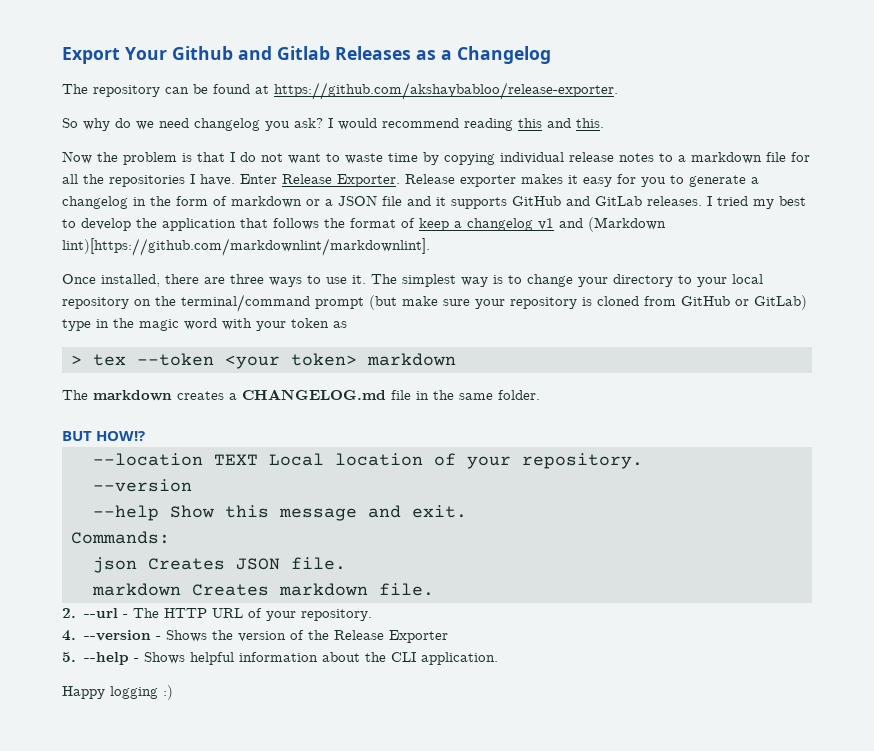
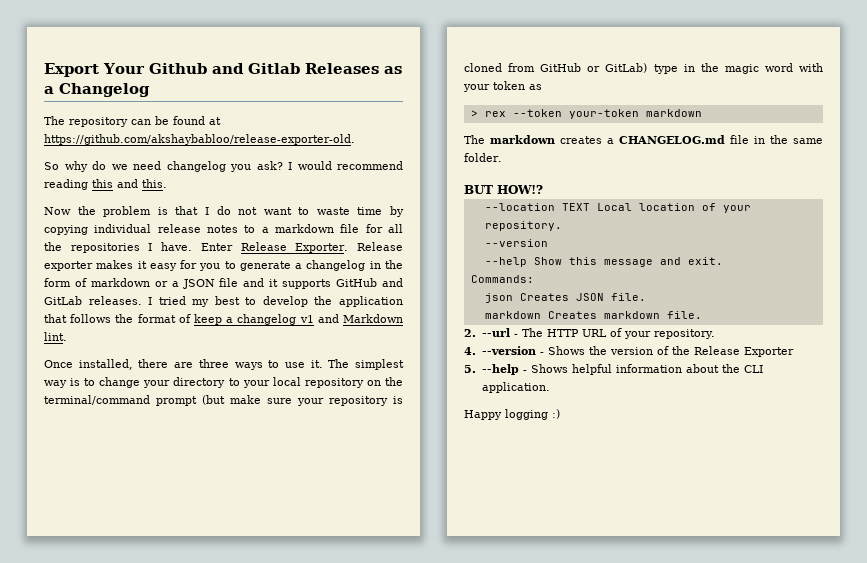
[274,82,618,100] https://github.com/akshaybabloo/release-exporter. -> [44,134,355,145] https://github.com/akshaybabloo/release-exporter-old.
[588,217,666,232] [62,238,430,256] (Markdown lint)[https://github.com/markdownlint/markdownlint]. -> [342,314,403,323] [44,332,67,341] Markdown lint.
[93,353,357,369] tex --token <your token> -> [484,109,639,119] rex --token your-token

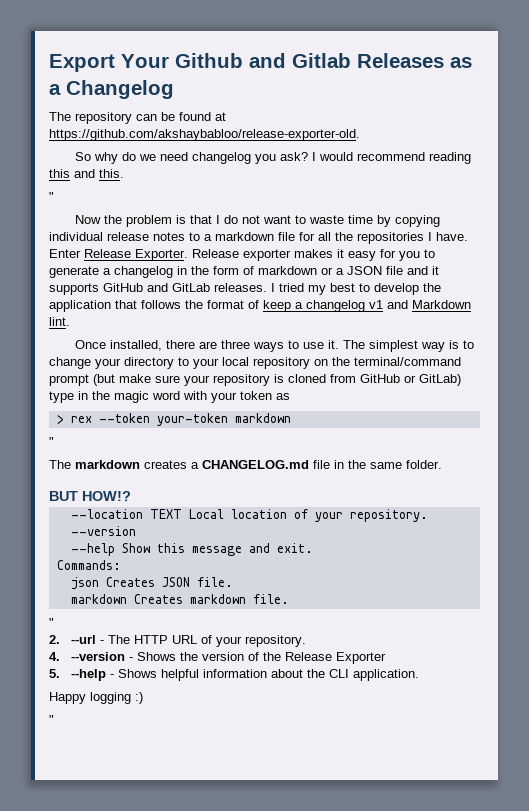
(167, 183) none -> [49,192,54,201] // "
(702, 113) none -> [49,437,54,446] // "
(702, 315) none -> [49,618,54,627] // "
(560, 414) none -> [49,715,54,724] // "

